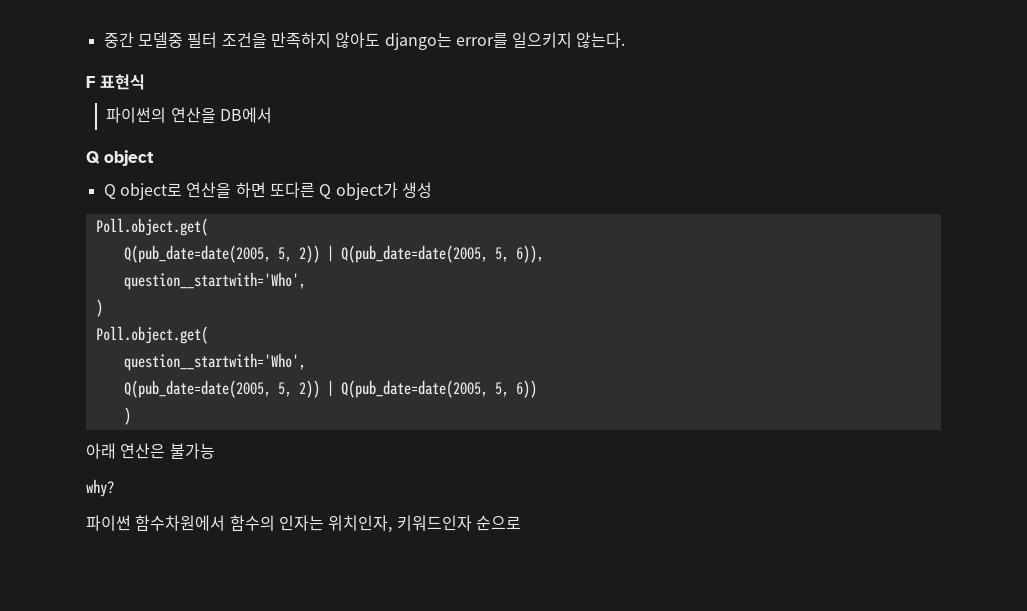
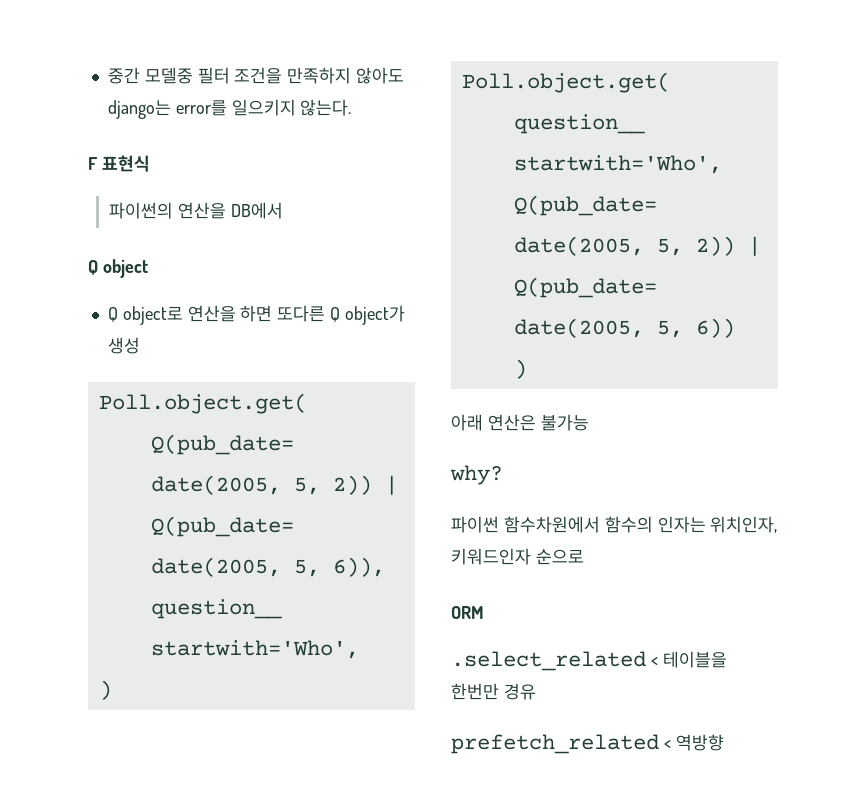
(521, 523) none -> [451,606,484,619] [451,651,727,671] [451,683,536,700] [451,734,724,754] // ORM // .select_related < 테이블을 한번만 경유 // prefetch_related < 역방향

